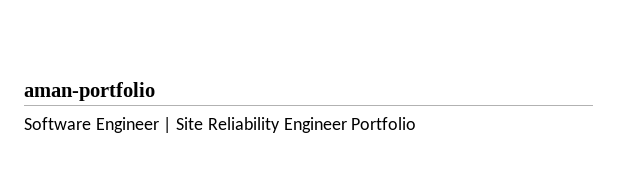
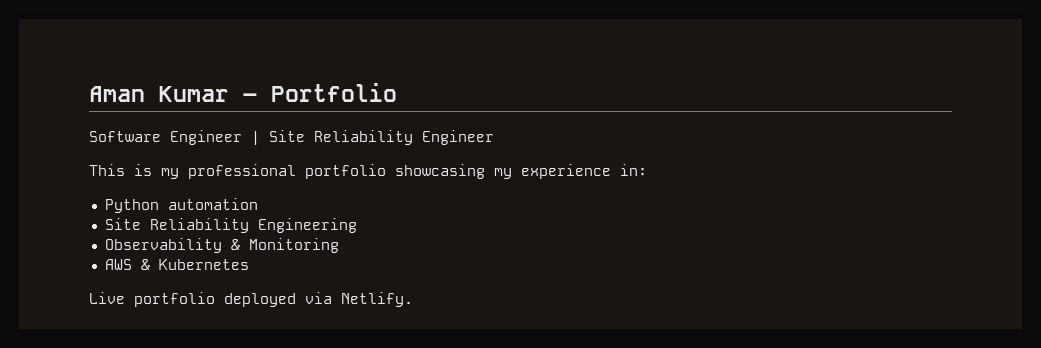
[24,82,155,101] aman-portfolio -> [89,83,397,102] Aman Kumar – Portfolio
[351,117,417,130] Portfolio -> [89,164,647,179] [104,198,258,213] [104,218,357,233] [104,238,339,253] [104,259,249,270] [89,292,413,307] // This is my professional portfolio showcasing my experience in: // Python automation // Site Reliability Engineering // Observability & Monitoring // AWS & Kubernetes // Live portfolio deployed via Netlify.

